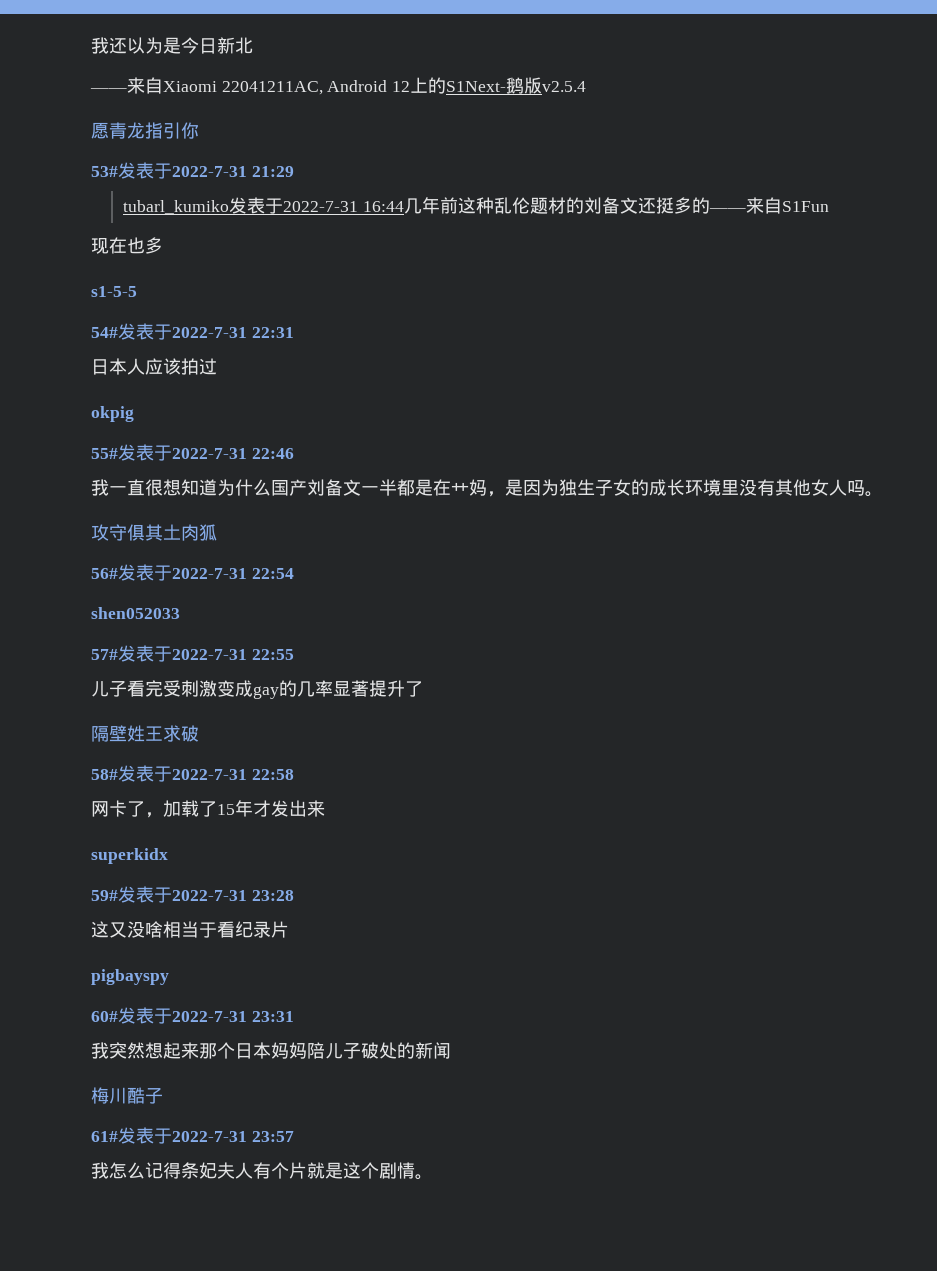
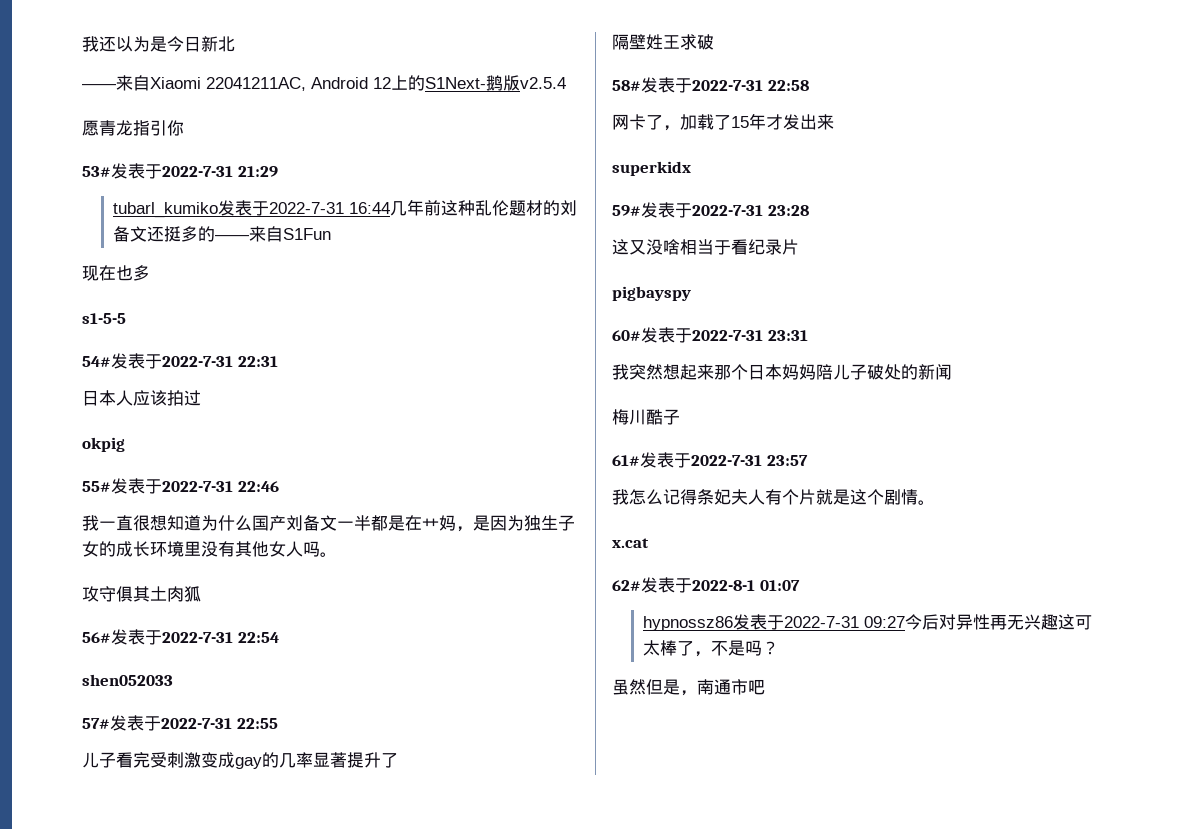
(433, 1177) none -> [612,538,649,548] [612,577,800,593] [643,614,1093,631] [643,640,780,657] [612,679,765,696] // x.cat // 62#发表于2022-8-1 01:07 // hypnossz86发表于2022-7-31 09:27今后对异性再无兴趣这可太棒了，不是吗？ // 虽然但是，南通市吧

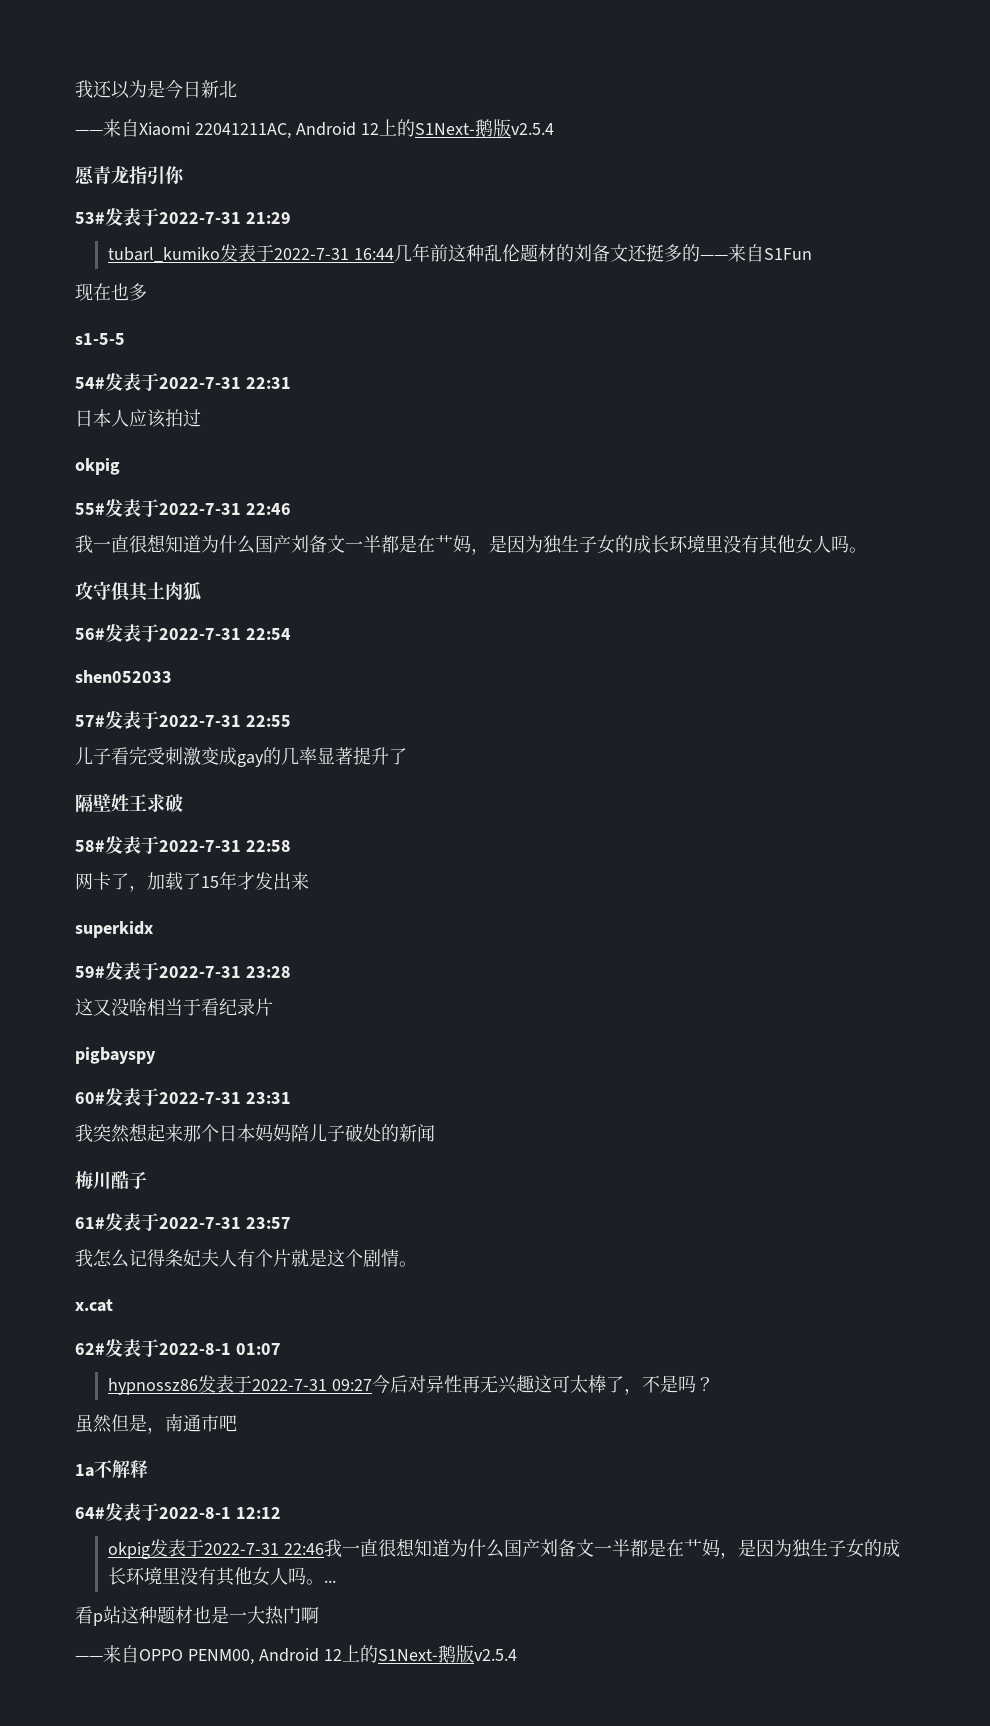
(765, 687) none -> [75,1460,148,1478] [75,1503,281,1521] [107,1538,900,1559] [107,1567,336,1586] [75,1606,319,1626] [75,1645,517,1665] // 1a不解释 // 64#发表于2022-8-1 12:12 // okpig发表于2022-7-31 22:46我一直很想知道为什么国产刘备文一半都是在艹妈，是因为独生子女的成长环境里没有其他女人吗。... // 看p站这种题材也是一大热门啊 // ——来自OPPO PENM00, Android 12上的S1Next-鹅版v2.5.4

